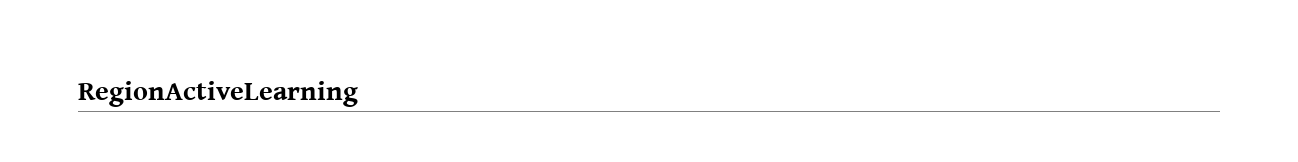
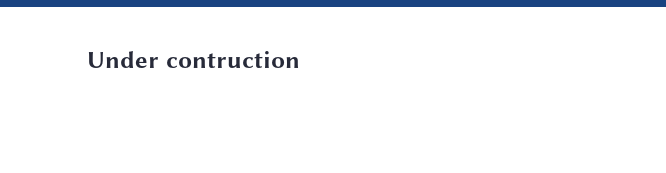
[78,81,358,107] RegionActiveLearning -> [87,51,300,68] Under contruction

